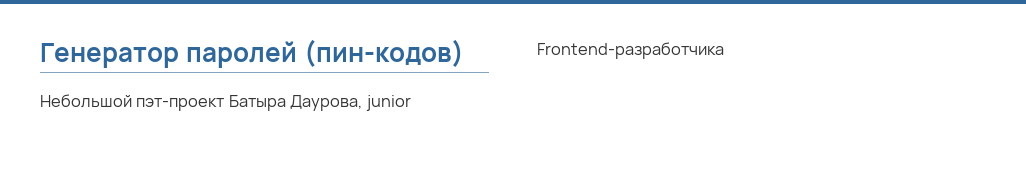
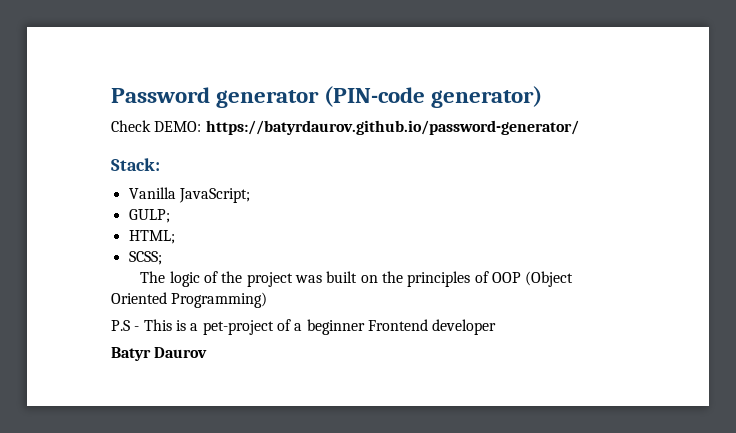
[40,39,465,68] [40,94,411,111] [537,42,724,59] Генератор паролей (пин-кодов) // Небольшой пэт-проект Батыра Даурова, junior Frontend-разработчика -> [111,86,543,108] [111,120,579,135] [111,158,160,171] [128,187,250,203] [128,209,170,223] [128,230,175,244] [128,251,162,265] [140,271,574,287] [111,292,268,308] [111,319,497,335] [111,347,208,361] Password generator (PIN-code generator) // Check DEMO: https://batyrdaurov.github.io/password-generator/ // Stack: // Vanilla JavaScript; // GULP; // HTML; // SCSS; // The logic of the project was built on the principles of OOP (Object Oriented Programming) // P.S - This is a pet-project of a beginner Frontend developer // Batyr Daurov

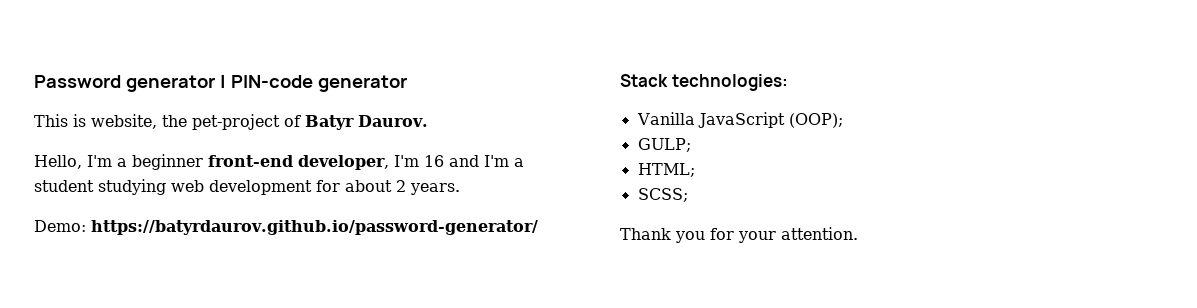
[324,86,543,108] [111,120,202,132] (PIN-code generator) // Check DEMO: -> [219,75,407,92] [34,114,428,130] [34,154,524,170] [34,179,460,195] [34,220,86,232] | PIN-code generator // This is website, the pet-project of Batyr Daurov. // Hello, I'm a beginner front-end developer, I'm 16 and I'm a student studying web development for about 2 years. // Demo:
[111,158,160,171] Stack: -> [620,74,788,91] Stack technologies:
[178,188,250,203] JavaScript; -> [697,112,843,128] JavaScript (OOP);
[140,271,574,287] [111,292,268,308] [111,319,497,335] [111,347,208,361] The logic of the project was built on the principles of OOP (Object Oriented Programming) // P.S - This is a pet-project of a beginner Frontend developer // Batyr Daurov -> [620,227,858,243] Thank you for your attention.

